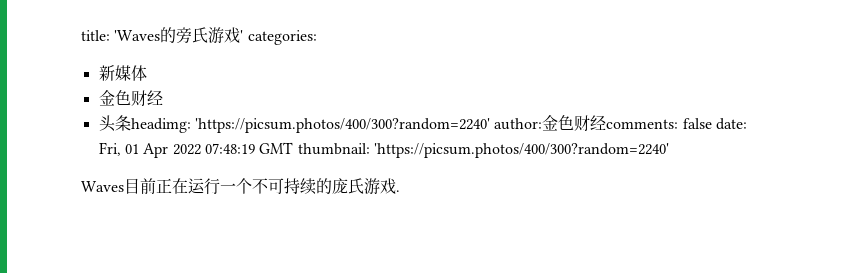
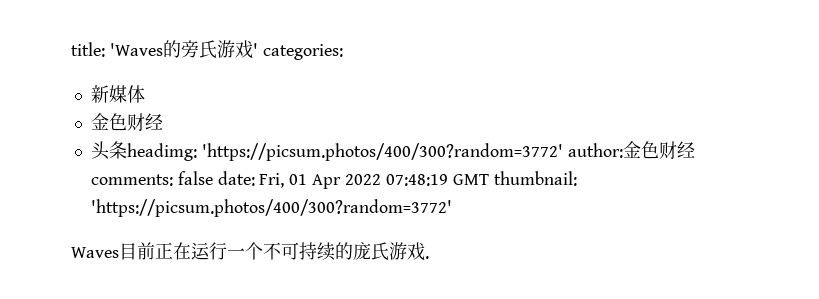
[194,118,490,133] 'https://picsum.photos/400/300?random=2240' -> [201,143,563,161] 'https://picsum.photos/400/300?random=3772'
[373,143,669,158] 'https://picsum.photos/400/300?random=2240' -> [90,199,452,217] 'https://picsum.photos/400/300?random=3772'

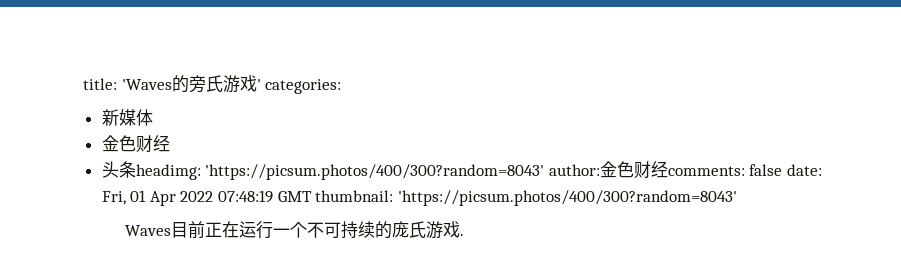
[201,143,563,161] 'https://picsum.photos/400/300?random=3772' -> [205,164,545,180] 'https://picsum.photos/400/300?random=8043'
[90,199,452,217] 'https://picsum.photos/400/300?random=3772' -> [397,190,737,206] 'https://picsum.photos/400/300?random=8043'

